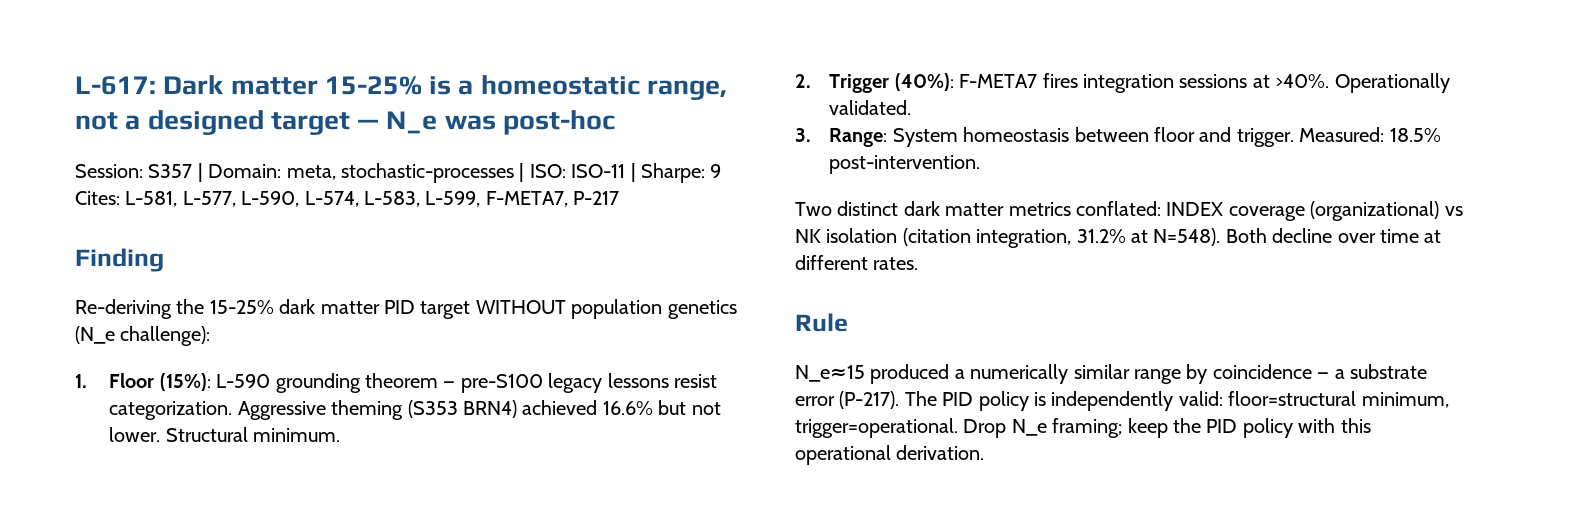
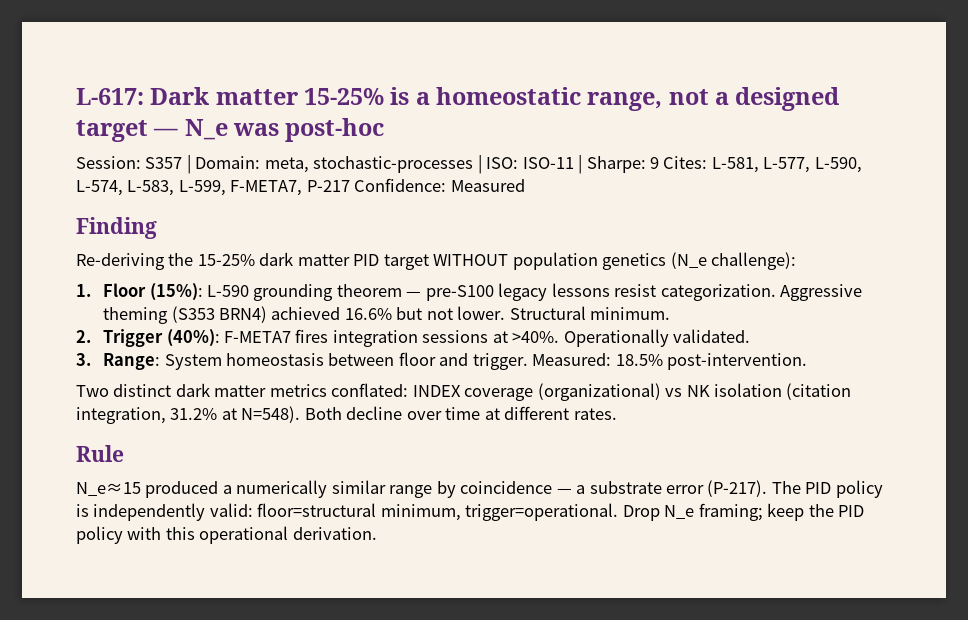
(620, 198) none -> [354,178,525,192] Confidence: Measured

